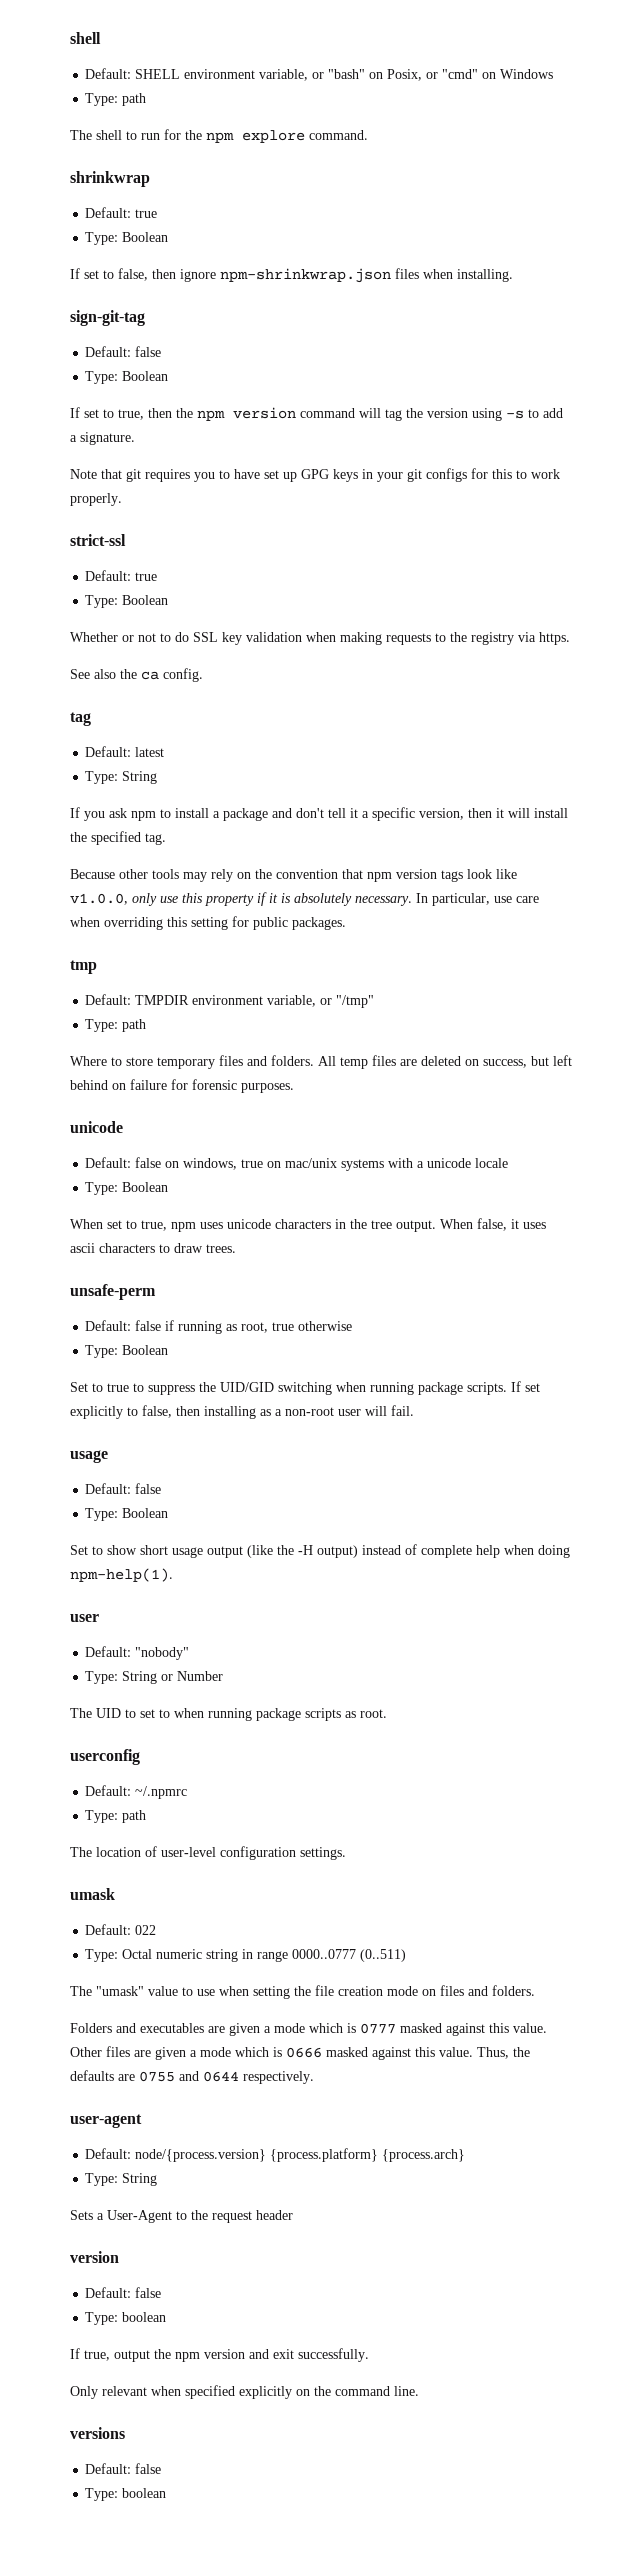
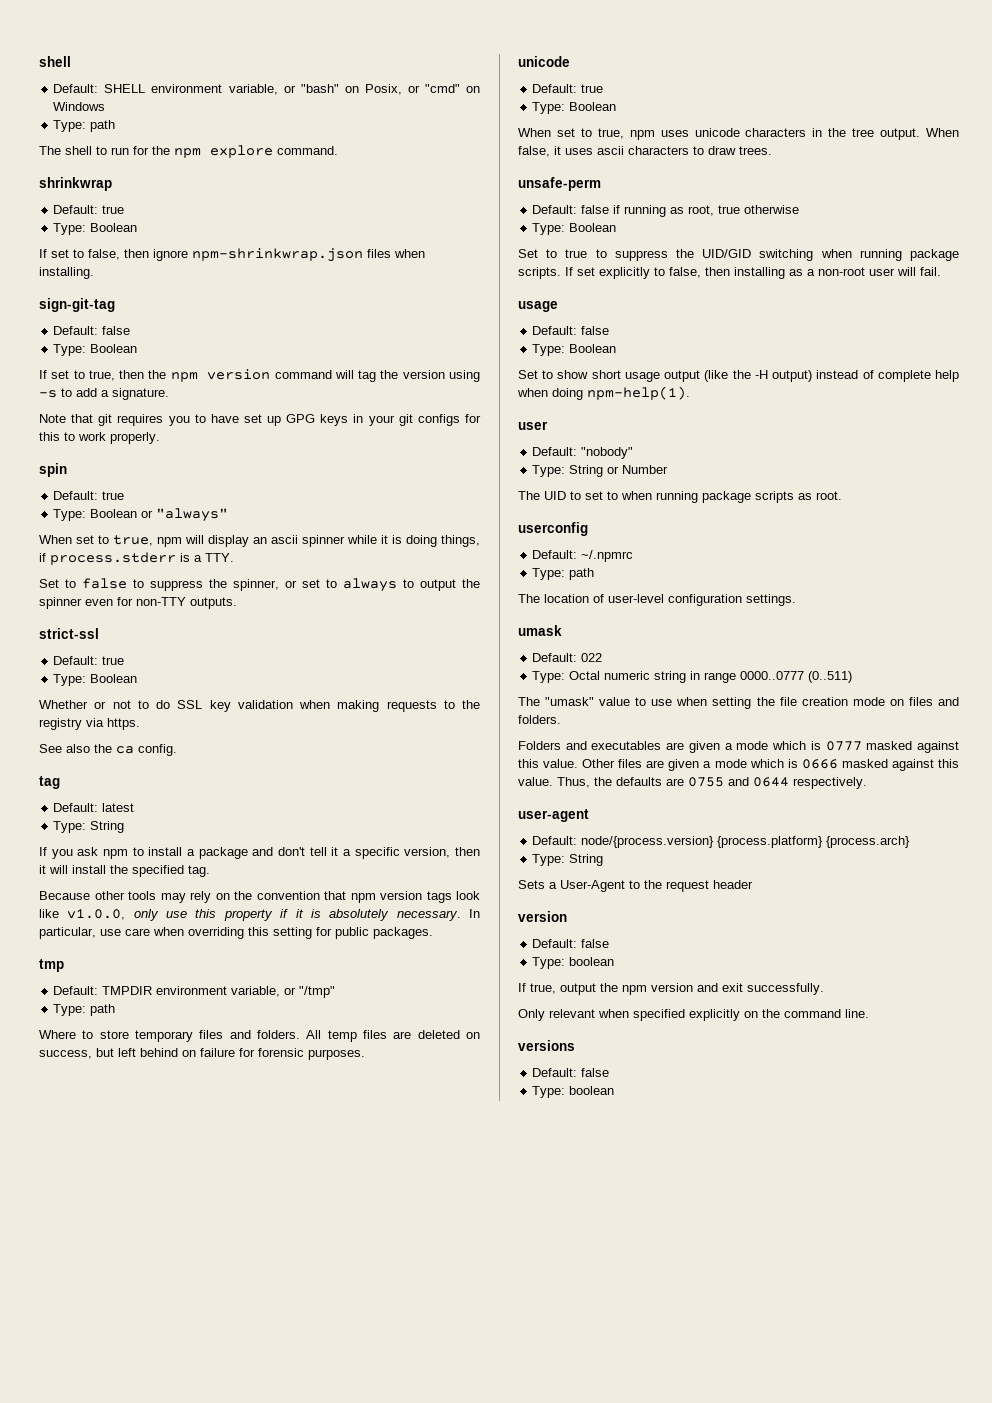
(122, 499) none -> [39,463,67,477] [53,491,125,500] [53,508,229,522] [39,535,480,547] [39,552,234,565] [39,578,480,592] [39,597,237,609] // spin // Default: true // Type: Boolean or "always" // When set to true, npm will display an ascii spinner while it is doing things, if process.stderr is a TTY. // Set to false to suppress the spinner, or set to always to output the spinner even for non-TTY outputs.
[135,1157,509,1171] false on windows, true on mac/unix systems with a unicode locale -> [581,84,604,93] true

